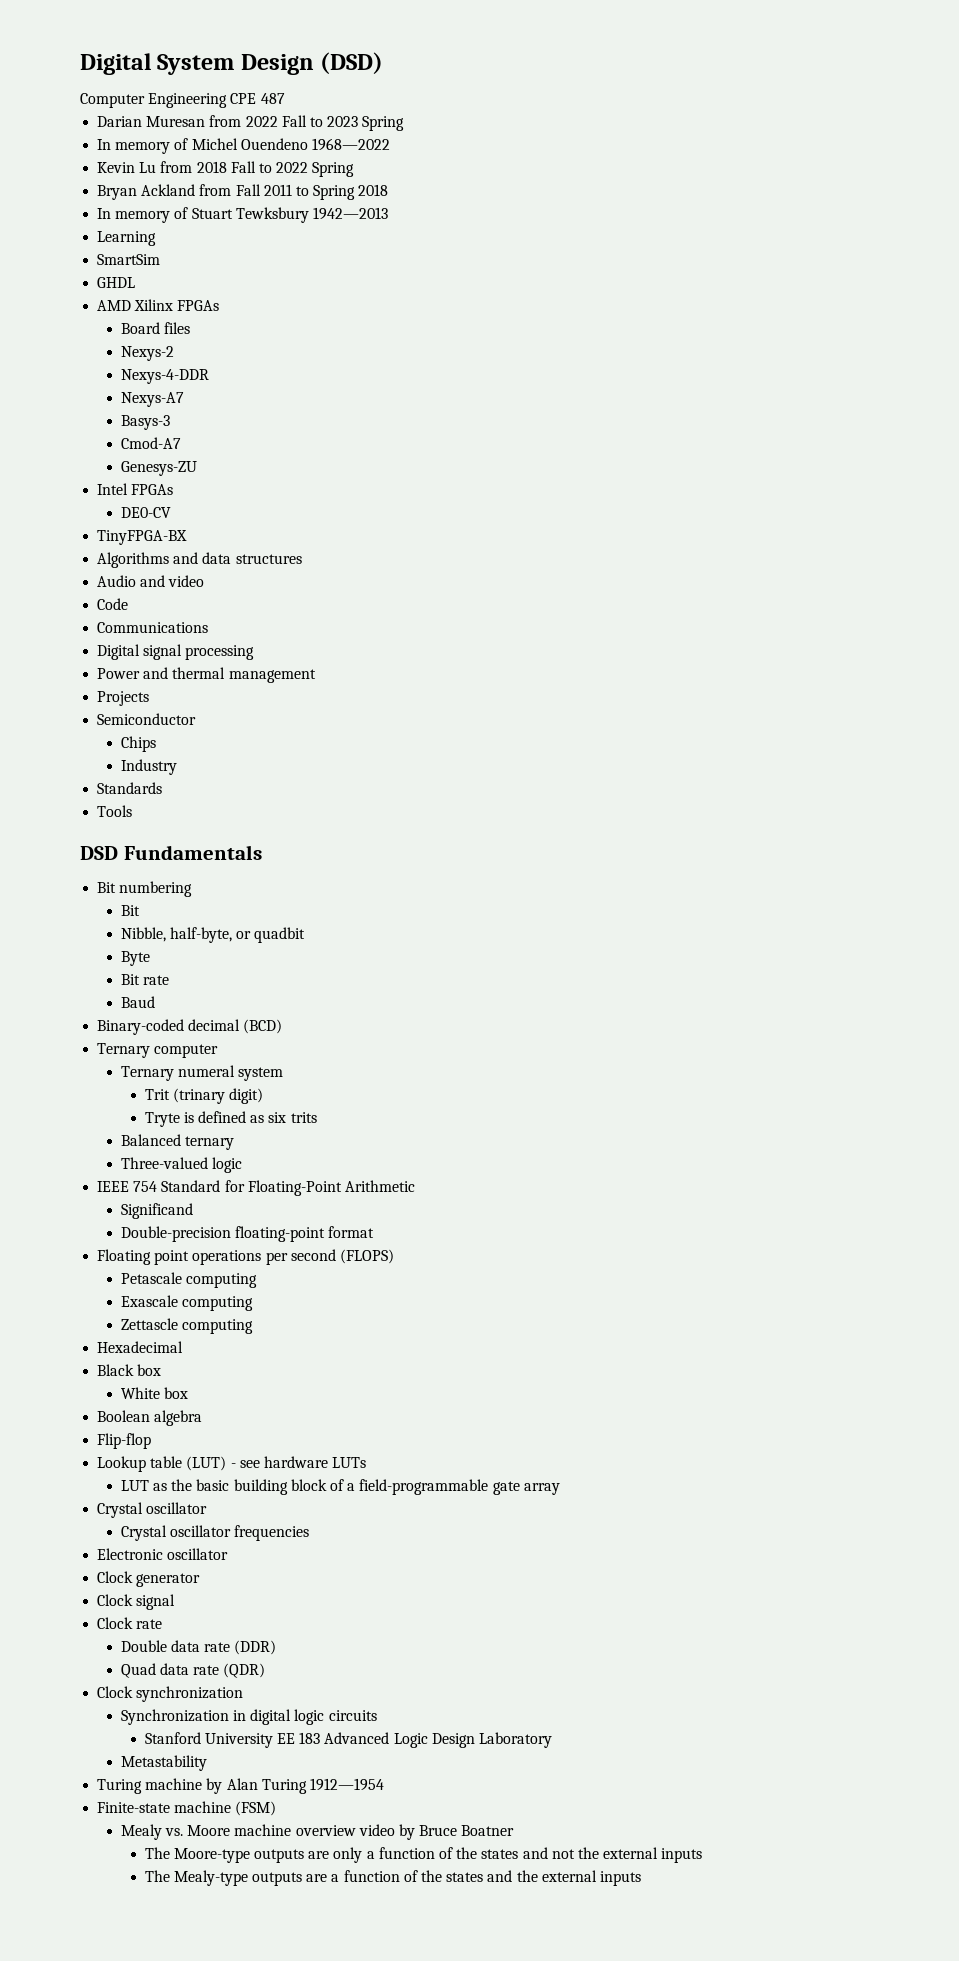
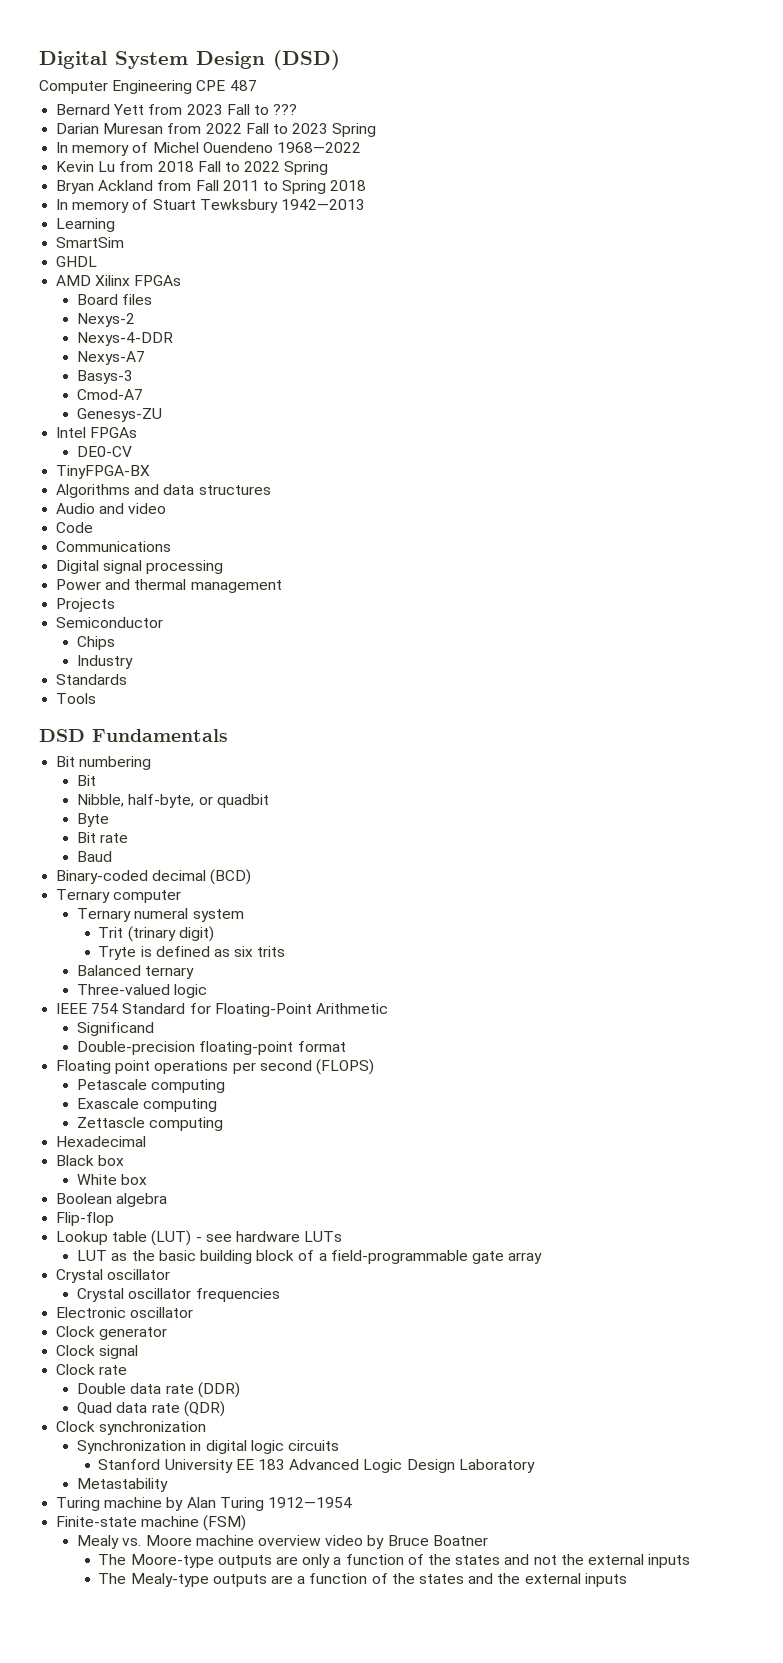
(285, 98) none -> [56,104,298,115] // Bernard Yett from 2023 Fall to ???

